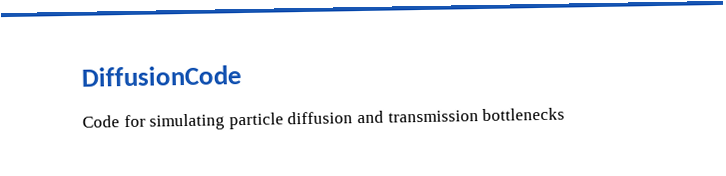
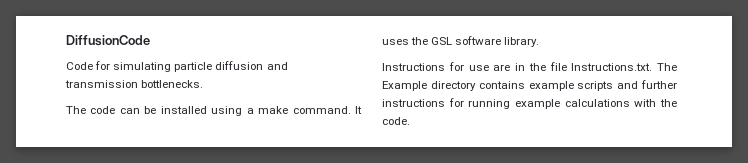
[482,107,566,121] bottlenecks -> [141,80,204,88] [66,106,363,116] [382,36,540,47] [382,62,677,71] [382,80,677,91] [382,98,677,109] [382,117,410,125] bottlenecks. // The code can be installed using a make command. It uses the GSL software library. // Instructions for use are in the file Instructions.txt. The Example directory contains example scripts and further instructions for running example calculations with the code.

